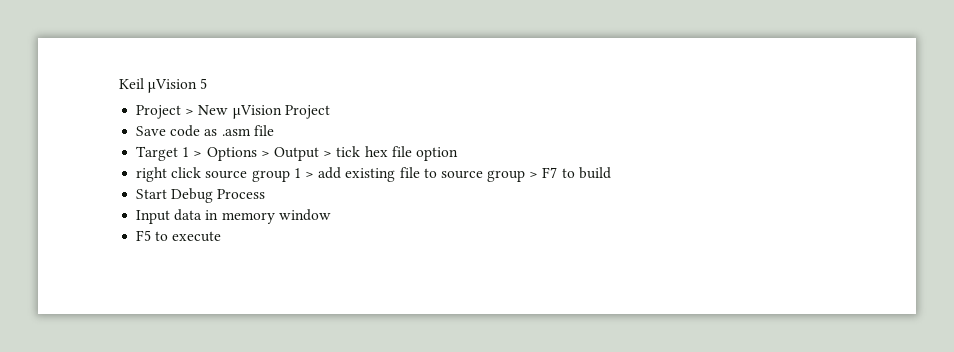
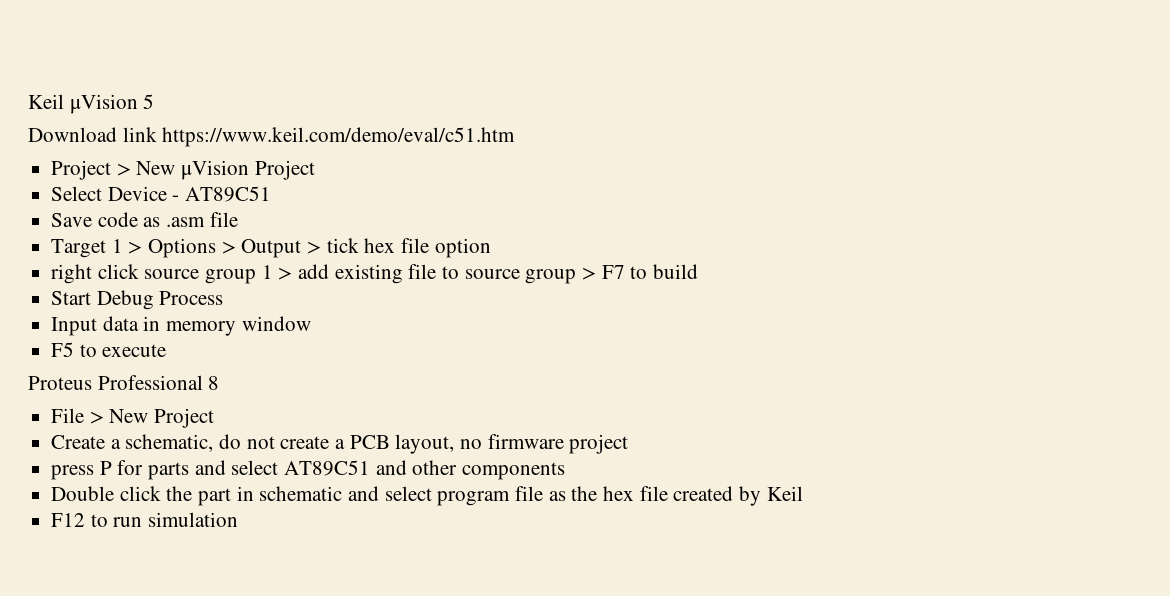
(208, 83) none -> [28,127,516,147] // Download link https://www.keil.com/demo/eval/c51.htm
(330, 112) none -> [51,186,272,202] // Select Device - AT89C51
(222, 236) none -> [28,375,220,390] [51,408,215,428] [51,434,629,454] [51,460,566,480] [51,486,803,506] [51,512,239,527] // Proteus Professional 8 // File > New Project // Create a schematic, do not create a PCB layout, no firmware project // press P for parts and select AT89C51 and other components // Double click the part in schematic and select program file as the hex file created by Keil // F12 to run simulation

